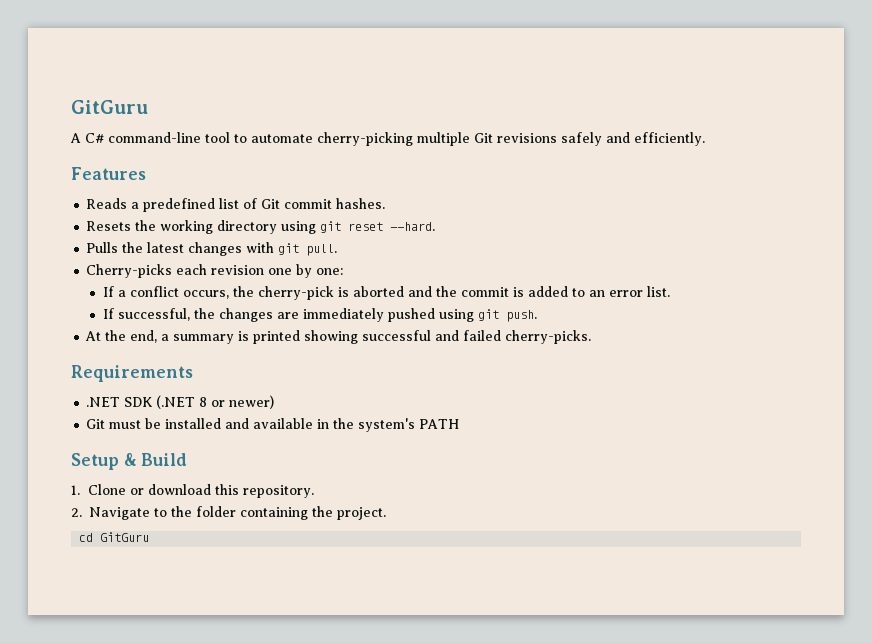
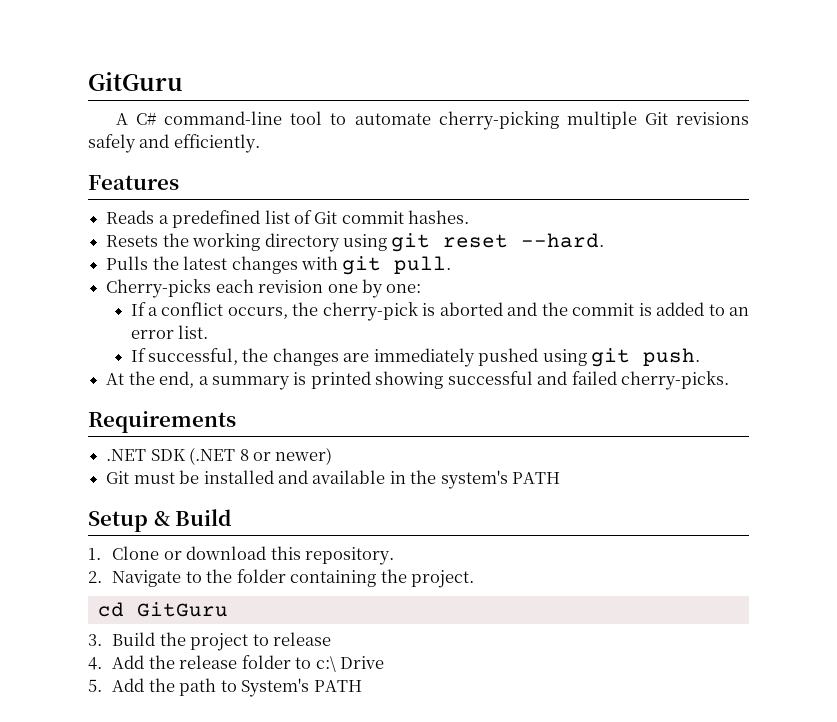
(150, 537) none -> [88,632,332,651] [88,655,385,672] [88,678,362,697] // 3. Build the project to release // 4. Add the release folder to c:\ Drive // 5. Add the path to System's PATH

